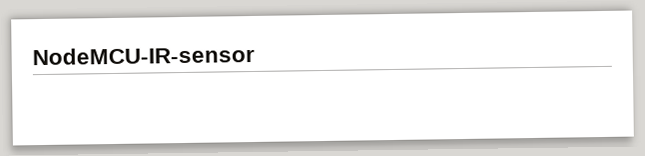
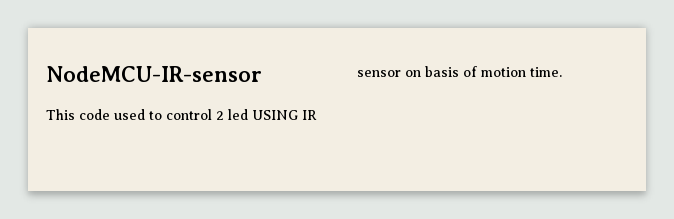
(255, 55) none -> [46,109,317,120] [357,66,562,77] // This code used to control 2 led USING IR sensor on basis of motion time.

